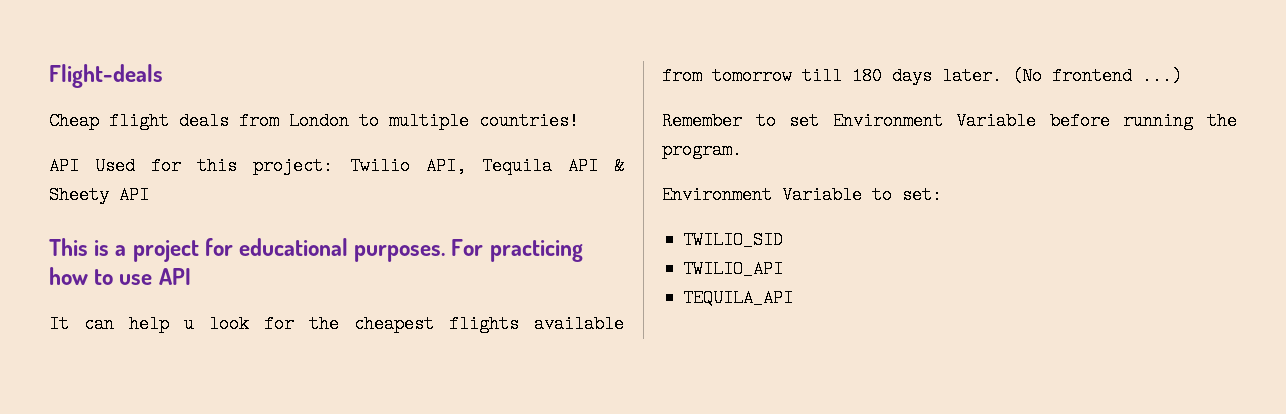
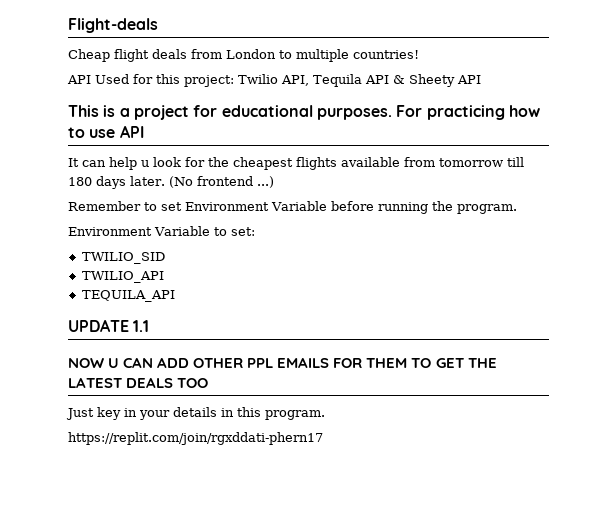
(794, 298) none -> [68,319,150,332] [68,357,497,368] [68,377,209,388] [66,407,325,420] [68,432,323,445] // UPDATE 1.1 // NOW U CAN ADD OTHER PPL EMAILS FOR THEM TO GET THE LATEST DEALS TOO // Just key in your details in this program. // https://replit.com/join/rgxddati-phern17

